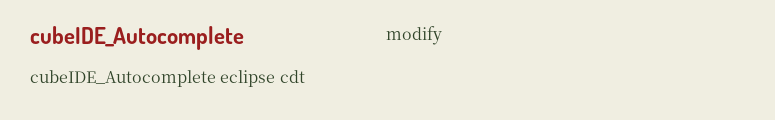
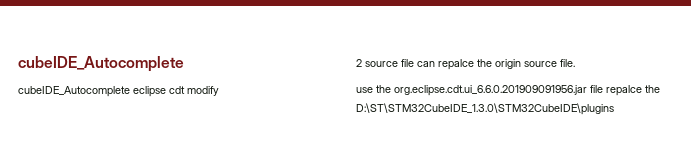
(442, 35) none -> [356,59,575,70] [356,85,660,96] [356,103,614,115] // 2 source file can repalce the origin source file. // use the org.eclipse.cdt.ui_6.6.0.201909091956.jar file repalce the D:\ST\STM32CubeIDE_1.3.0\STM32CubeIDE\plugins

